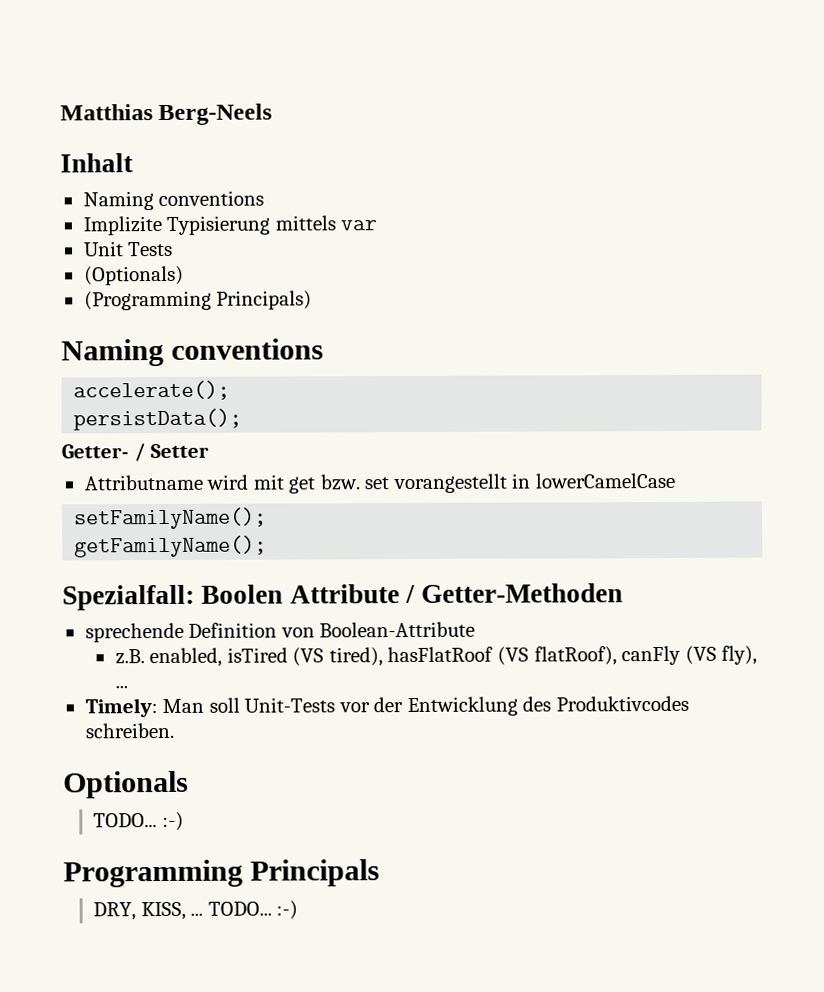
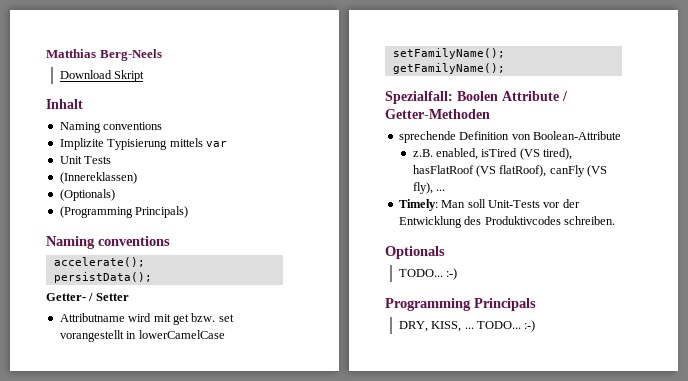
(273, 114) none -> [59,70,145,82] // Download Skript
(174, 249) none -> [59,172,137,184] // (Innereklassen)

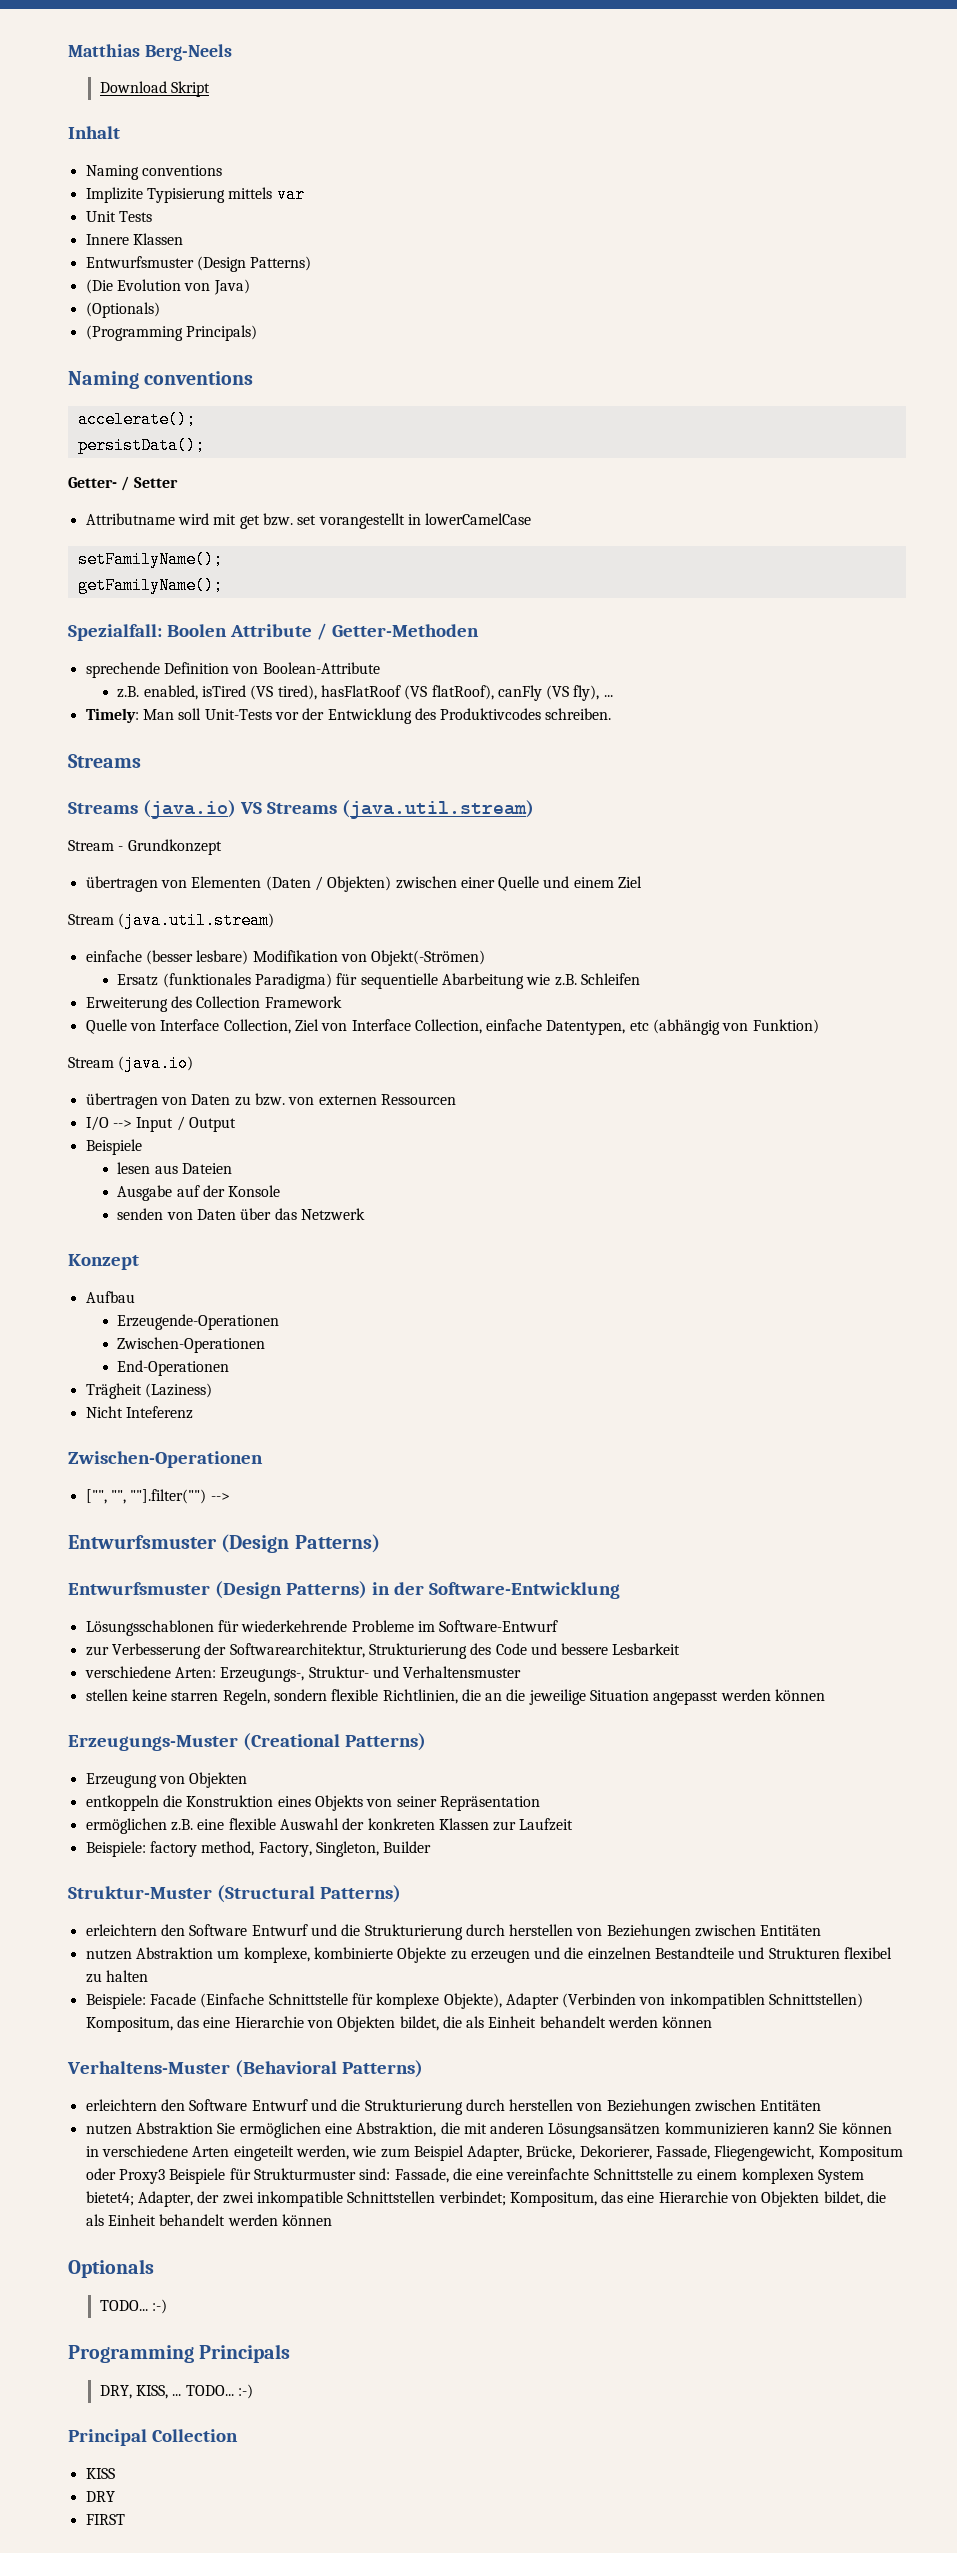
[59,172,137,184] (Innereklassen) -> [85,233,183,245] [85,256,312,272] [85,279,250,295] Innere Klassen // Entwurfsmuster (Design Patterns) // (Die Evolution von Java)
(615, 220) none -> [68,754,141,768] [68,800,534,819] [68,839,222,855] [85,876,643,892] [68,912,275,929] [85,950,486,966] [117,973,640,989] [85,996,342,1012] [85,1019,819,1035] [68,1055,194,1072] [85,1093,456,1109] [85,1116,236,1132] [85,1139,142,1155] [117,1162,232,1174] [117,1185,281,1201] [117,1208,365,1221] [68,1254,139,1270] [85,1291,135,1303] [117,1314,280,1330] [117,1337,266,1353] [117,1360,230,1376] [85,1383,212,1399] [85,1406,193,1419] [68,1451,263,1468] [85,1489,230,1504] [68,1534,380,1553] [68,1581,620,1599] [85,1620,559,1636] [85,1643,681,1659] [84,1666,522,1682] [85,1689,826,1705] [68,1733,426,1751] [85,1772,248,1788] [85,1795,540,1811] [85,1818,574,1834] [85,1841,432,1857] [68,1885,401,1903] [85,1924,822,1940] [85,1947,893,1963] [85,1970,148,1983] [85,1993,864,2009] [85,2016,713,2032] [67,2060,423,2078] [85,2099,822,2115] [85,2122,892,2138] [85,2145,903,2161] [85,2168,865,2184] [85,2191,887,2207] [85,2214,332,2226] // Streams // Streams (java.io) VS Streams (java.util.stream) // Stream - Grundkonzept // übertragen von Elementen (Daten / Objekten) zwischen einer Quelle und einem Ziel // Stream (java.util.stream) // einfache (besser lesbare) Modifikation von Objekt(-Strömen) // Ersatz (funktionales Paradigma) für sequentielle Abarbeitung wie z.B. Schleifen // Erweiterung des Collection Framework // Quelle von Interface Collection, Ziel von Interface Collection, einfache Datentypen, etc (abhängig von Funktion) // Stream (java.io) // übertragen von Daten zu bzw. von externen Ressourcen // I/O --> Input / Output // Beispiele // lesen aus Dateien // Ausgabe auf der Konsole // senden von Daten über das Netzwerk // Konzept // Aufbau // Erzeugende-Operationen // Zwischen-Operationen // End-Operationen // Trägheit (Laziness) // Nicht Inteferenz // Zwischen-Operationen // ["", "", ""].filter("") --> // Entwurfsmuster (Design Patterns) // Entwurfsmuster (Design Patterns) in der Software-Entwicklung // Lösungsschablonen für wiederkehrende Probleme im Software-Entwurf // zur Verbesserung der Softwarearchitektur, Strukturierung des Code und bessere Lesbarkeit // verschiedene Arten: Erzeugungs-, Struktur- und Verhaltensmuster // stellen keine starren Regeln, sondern flexible Richtlinien, die an die jeweilige Situation angepasst werden können // Erzeugungs-Muster (Creational Patterns) // Erzeugung von Objekten // entkoppeln die Konstruktion eines Objekts von seiner Repräsentation // ermöglichen z.B. eine flexible Auswahl der konkreten Klassen zur Laufzeit // Beispiele: factory method, Factory, Singleton, Builder // Struktur-Muster (Structural Patterns) // erleichtern den Software Entwurf und die Strukturierung durch herstellen von Beziehungen zwischen Entitäten // nutzen Abstraktion um komplexe, kombinierte Objekte zu erzeugen und die einzelnen Bestandteile und Strukturen flexibel zu halten // Beispiele: Facade (Einfache Schnittstelle für komplexe Objekte), Adapter (Verbinden von inkompatiblen Schnittstellen) Kompositum, das eine Hierarchie von Objekten bildet, die als Einheit behandelt werden können // Verhaltens-Muster (Behavioral Patterns) // erleichtern den Software Entwurf und die Strukturierung durch herstellen von Beziehungen zwischen Entitäten // nutzen Abstraktion Sie ermöglichen eine Abstraktion, die mit anderen Lösungsansätzen kommunizieren kann2 Sie können in verschiedene Arten eingeteilt werden, wie zum Beispiel Adapter, Brücke, Dekorierer, Fassade, Fliegengewicht, Kompositum oder Proxy3 Beispiele für Strukturmuster sind: Fassade, die eine vereinfachte Schnittstelle zu einem komplexen System bietet4; Adapter, der zwei inkompatible Schnittstellen verbindet; Kompositum, das eine Hierarchie von Objekten bildet, die als Einheit behandelt werden können
(536, 326) none -> [68,2429,238,2446] [85,2468,115,2479] [85,2491,115,2502] [85,2514,125,2525] // Principal Collection // KISS // DRY // FIRST

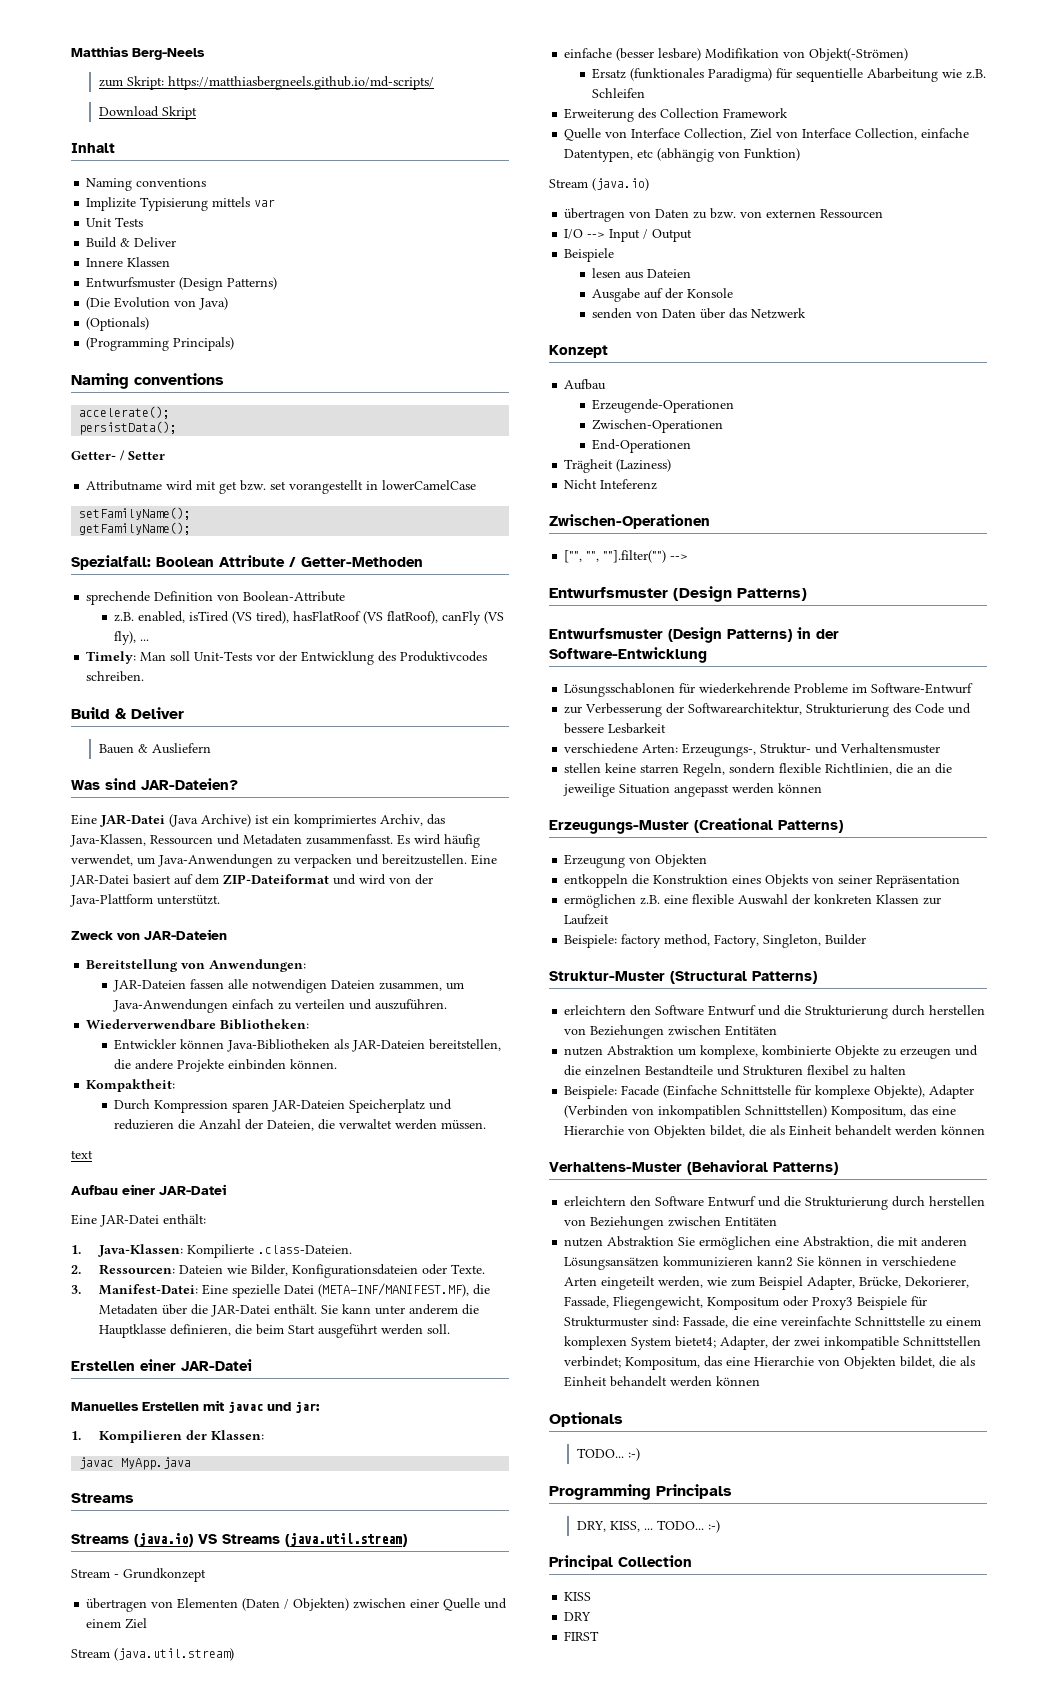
(232, 52) none -> [98,76,434,90] // zum Skript: https://matthiasbergneels.github.io/md-scripts/
(152, 216) none -> [86,237,177,248] // Build & Deliver
[166,624,227,637] Boolen -> [156,557,214,567] Boolean
(612, 714) none -> [71,707,184,719] [98,743,211,754] [71,778,238,790] [71,814,445,828] [70,834,480,848] [71,854,497,868] [70,874,433,887] [70,894,220,907] [71,929,227,940] [86,959,307,972] [113,979,465,993] [113,999,448,1013] [86,1019,310,1030] [114,1039,502,1052] [114,1059,338,1072] [86,1079,176,1092] [114,1099,453,1113] [114,1119,487,1131] [71,1150,93,1159] [71,1184,226,1195] [71,1214,206,1227] [71,1244,352,1258] [71,1264,485,1278] [71,1283,490,1298] [98,1304,479,1317] [98,1324,450,1338] [71,1359,252,1371] [71,1400,320,1413] [71,1430,264,1443] [79,1457,192,1470] // Build & Deliver // Bauen & Ausliefern // Was sind JAR-Dateien? // Eine JAR-Datei (Java Archive) ist ein komprimiertes Archiv, das Java-Klassen, Ressourcen und Metadaten zusammenfasst. Es wird häufig verwendet, um Java-Anwendungen zu verpacken und bereitzustellen. Eine JAR-Datei basiert auf dem ZIP-Dateiformat und wird von der Java-Plattform unterstützt. // Zweck von JAR-Dateien // Bereitstellung von Anwendungen: // JAR-Dateien fassen alle notwendigen Dateien zusammen, um Java-Anwendungen einfach zu verteilen und auszuführen. // Wiederverwendbare Bibliotheken: // Entwickler können Java-Bibliotheken als JAR-Dateien bereitstellen, die andere Projekte einbinden können. // Kompaktheit: // Durch Kompression sparen JAR-Dateien Speicherplatz und reduzieren die Anzahl der Dateien, die verwaltet werden müssen. // text // Aufbau einer JAR-Datei // Eine JAR-Datei enthält: // 1. Java-Klassen: Kompilierte .class-Dateien. // 2. Ressourcen: Dateien wie Bilder, Konfigurationsdateien oder Texte. // 3. Manifest-Datei: Eine spezielle Datei (META-INF/MANIFEST.MF), die Metadaten über die JAR-Datei enthält. Sie kann unter anderem die Hauptklasse definieren, die beim Start ausgeführt werden soll. // Erstellen einer JAR-Datei // Manuelles Erstellen mit javac und jar: // 1. Kompilieren der Klassen: // javac MyApp.java

